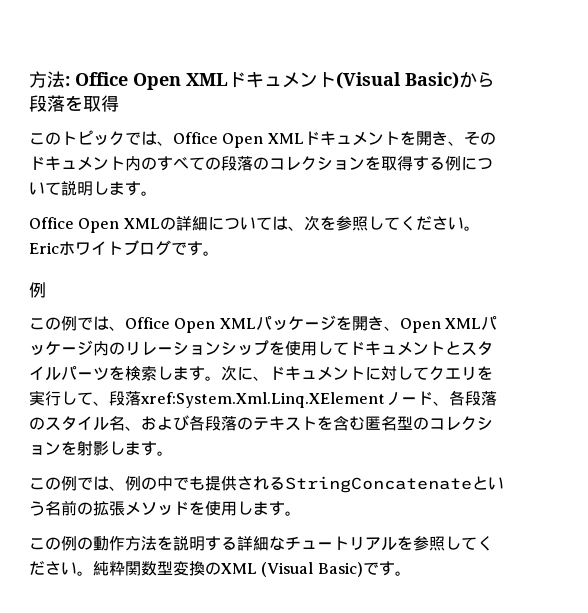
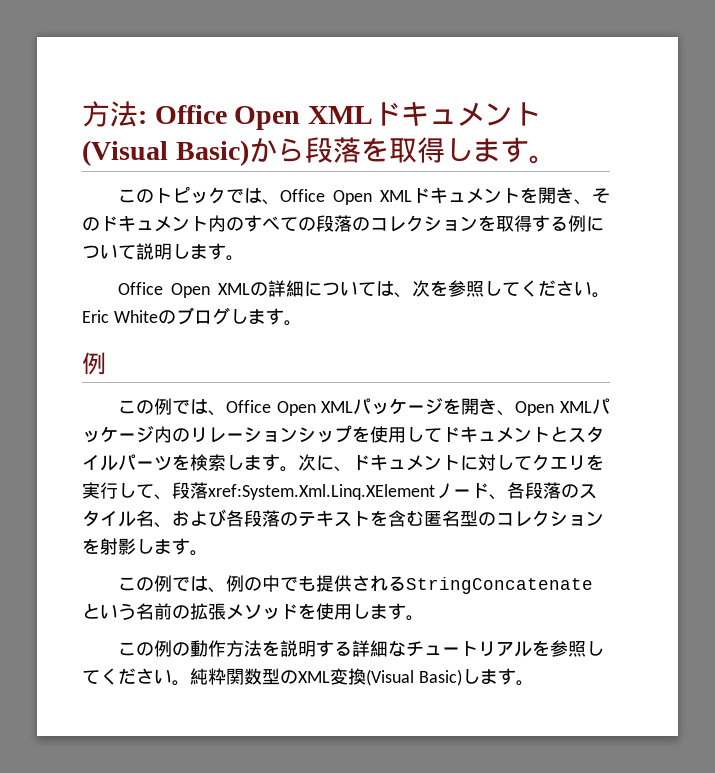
(119, 103) none -> [444,137,557,164] します。
[59,240,187,256] ホワイトブログで -> [113,307,266,325] Whiteのブログしま
[173,561,379,577] 変換のXML (Visual Basic)で -> [280,668,498,686] のXML変換(Visual Basic)しま

